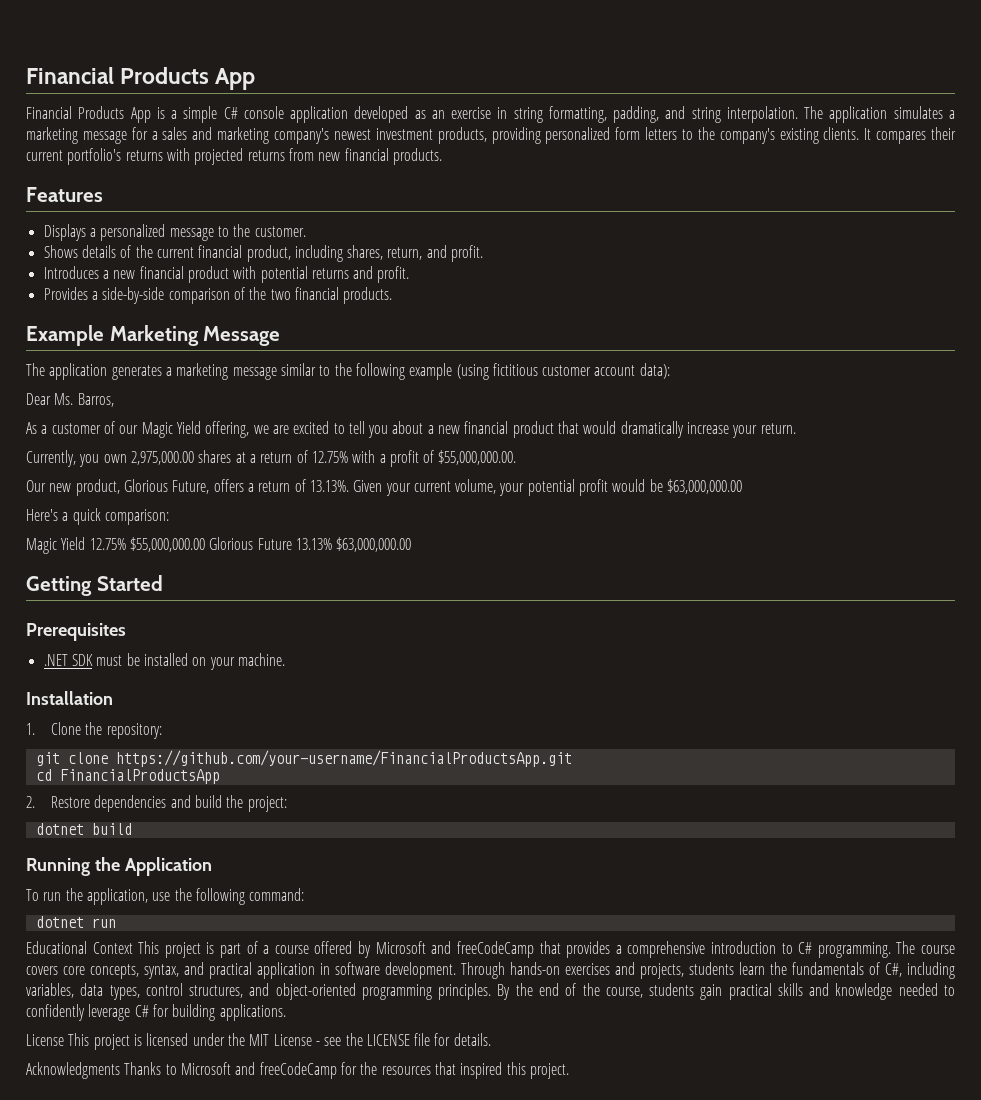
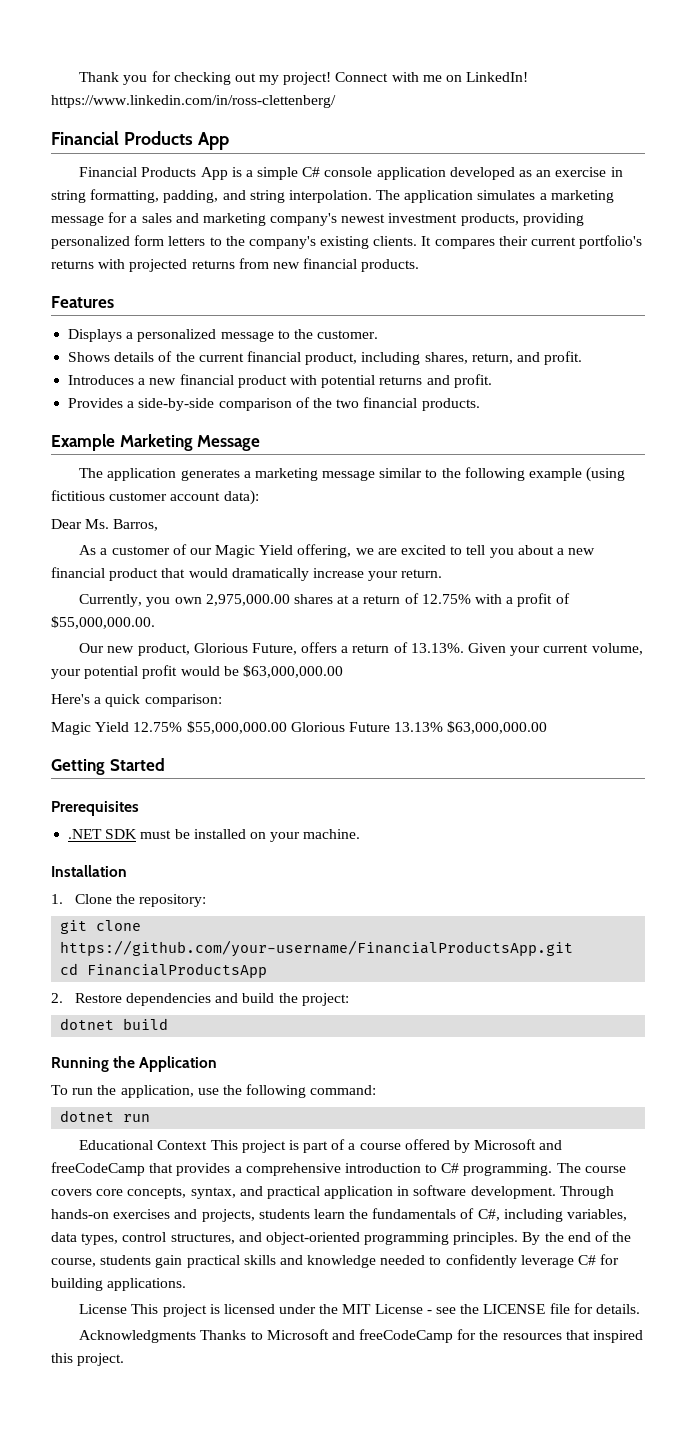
(26, 75) none -> [79,71,529,85] [51,95,336,108] Thank you for checking out my project! Connect with me on LinkedIn! https://www.linkedin.com/in/ross-clettenberg/ //

